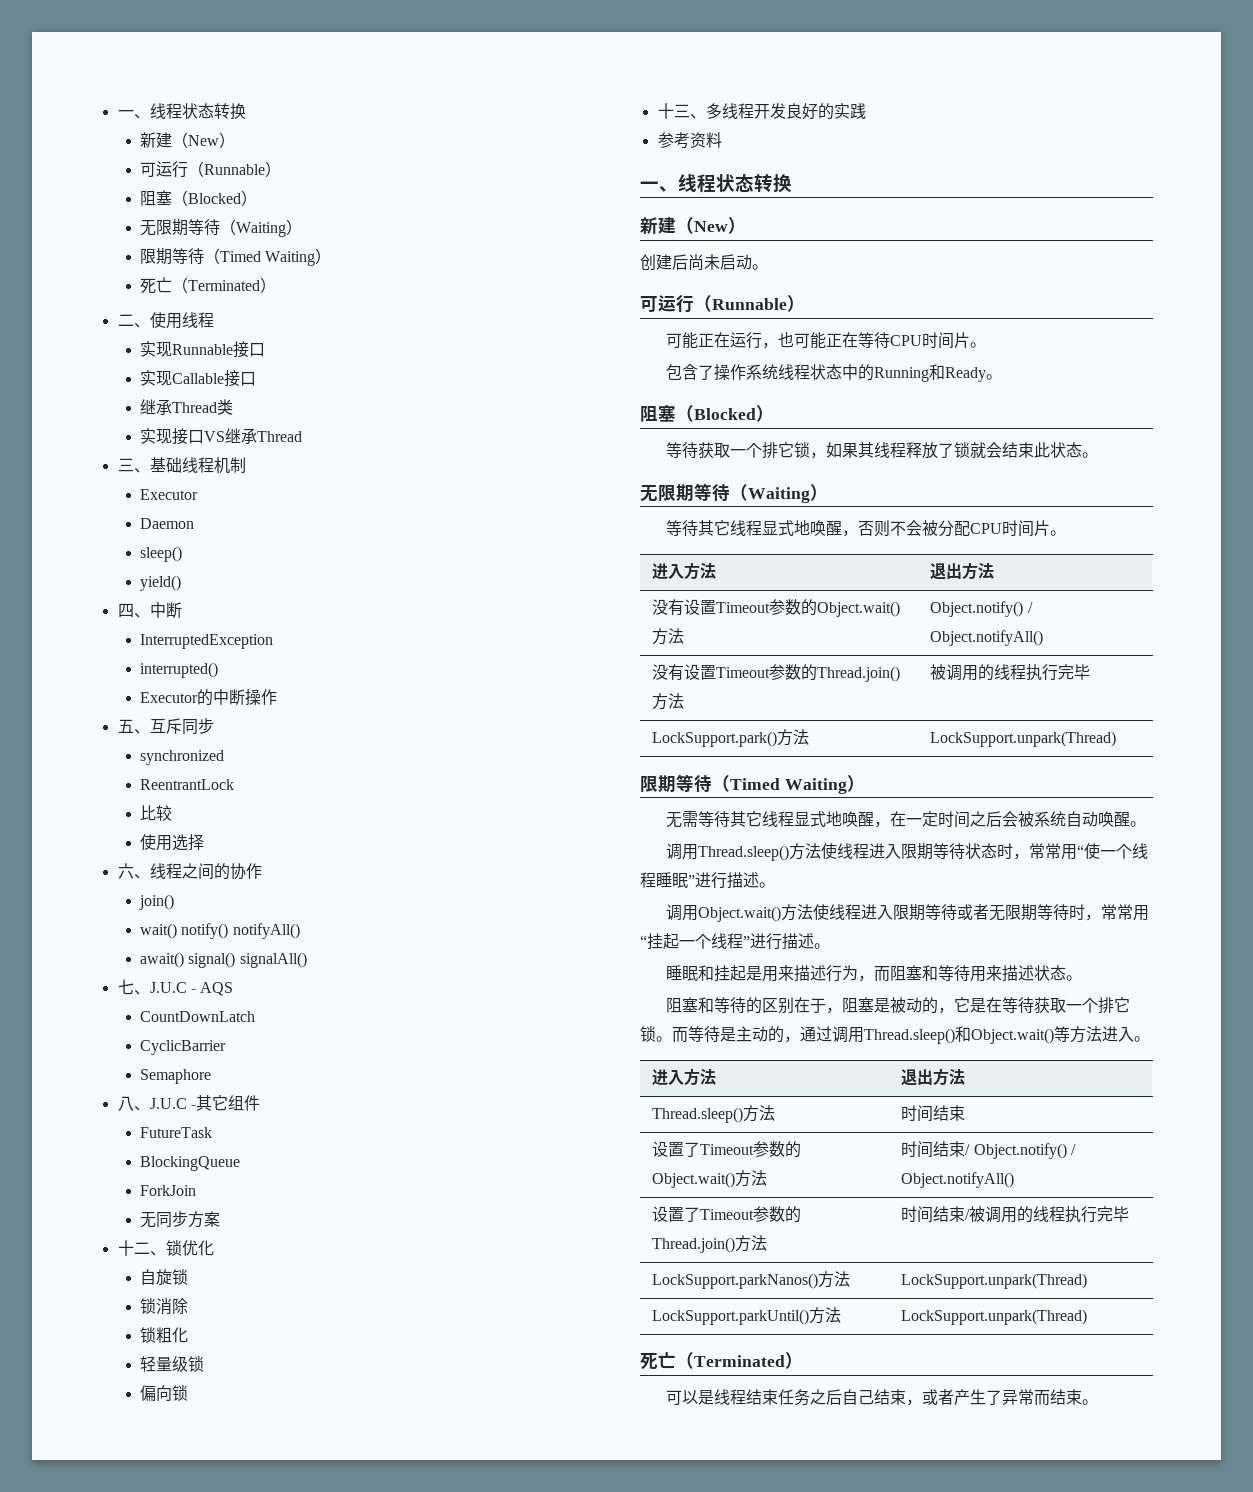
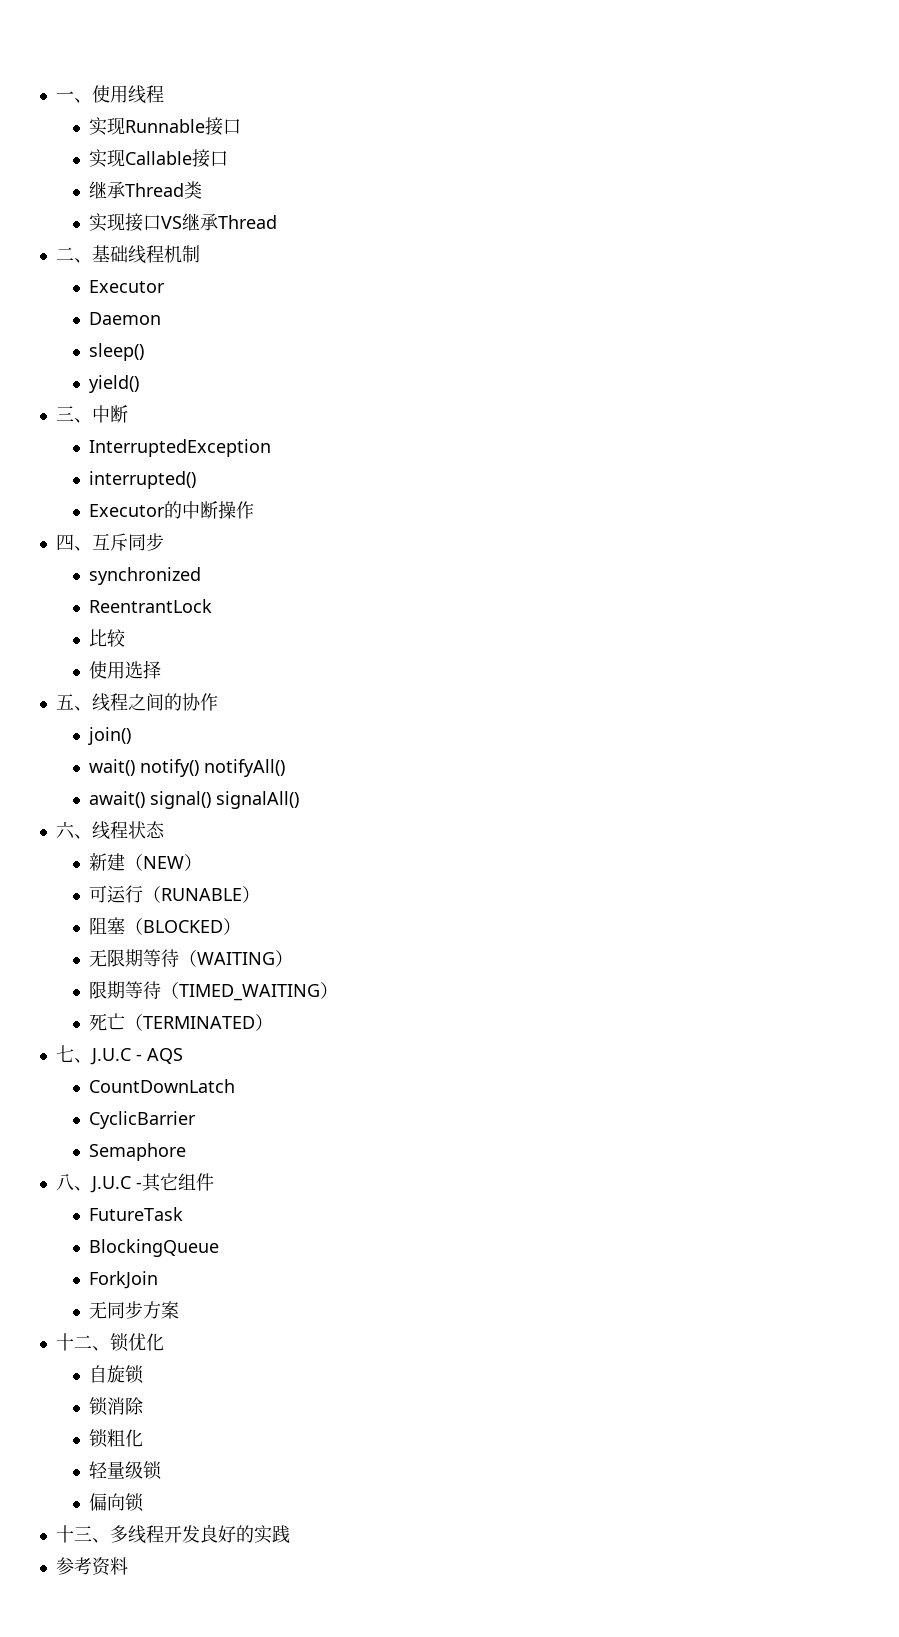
[117,103,246,120] [140,132,236,148] [140,161,282,178] [140,190,258,206] [140,219,303,237] [140,248,332,266] [140,277,277,294] [117,314,150,328] 一、线程状态转换 // 新建（New） // 可运行（Runnable） // 阻塞（Blocked） // 无限期等待（Waiting） // 限期等待（Timed Waiting） // 死亡（Terminated） // 二、 -> [55,91,92,103] 一、
[117,458,134,472] 三 -> [55,247,74,261] 二
[117,603,134,618] 四 -> [55,406,74,421] 三
[117,719,134,733] 五 -> [55,534,74,551] 四
[117,863,134,879] 六 -> [55,694,74,710] 五
(307, 960) none -> [55,821,165,840] [89,853,203,871] [89,885,261,903] [89,917,242,935] [89,949,294,967] [89,981,339,1001] [89,1013,274,1031] // 六、线程状态 // 新建（NEW） // 可运行（RUNABLE） // 阻塞（BLOCKED） // 无限期等待（WAITING） // 限期等待（TIMED_WAITING） // 死亡（TERMINATED）
[640,173,792,193] [640,217,746,234] [640,254,768,271] [640,295,805,313] [666,332,987,349] [666,364,1003,382] [640,405,774,422] [666,442,1099,459] [640,483,828,503] [666,520,1067,537] [652,562,717,580] [930,562,995,580] [652,599,901,617] [652,628,685,645] [930,601,1033,617] [930,630,1044,646] [652,664,901,682] [652,693,685,710] [930,664,1091,681] [652,729,810,747] [930,731,1117,747] [640,774,865,794] [666,811,1147,828] [666,843,1149,861] [640,872,775,889] [666,904,1150,922] [640,933,830,950] [666,965,1083,982] [666,997,1131,1014] [640,1026,1150,1044] [652,1068,717,1086] [901,1068,966,1086] [652,1105,776,1123] [901,1105,966,1122] [652,1141,802,1158] [652,1170,768,1188] [901,1141,1077,1159] [901,1172,1015,1188] [652,1206,802,1223] [652,1235,768,1253] [901,1206,1130,1223] [652,1271,851,1289] [901,1273,1088,1289] [652,1307,842,1325] [901,1309,1088,1325] [640,1352,803,1370] [666,1389,1099,1406] // 一、线程状态转换 // 新建（New） // 创建后尚未启动。 // 可运行（Runnable） // 可能正在运行，也可能正在等待CPU时间片。 // 包含了操作系统线程状态中的Running和Ready。 // 阻塞（Blocked） // 等待获取一个排它锁，如果其线程释放了锁就会结束此状态。 // 无限期等待（Waiting） // 等待其它线程显式地唤醒，否则不会被分配CPU时间片。 // 进入方法 | 退出方法 // 没有设置Timeout参数的Object.wait()方法 | Object.notify() / Object.notifyAll() // 没有设置Timeout参数的Thread.join()方法 | 被调用的线程执行完毕 // LockSupport.park()方法 | LockSupport.unpark(Thread) // 限期等待（Timed Waiting） // 无需等待其它线程显式地唤醒，在一定时间之后会被系统自动唤醒。 // 调用Thread.sleep()方法使线程进入限期等待状态时，常常用“使一个线程睡眠”进行描述。 // 调用Object.wait()方法使线程进入限期等待或者无限期等待时，常常用“挂起一个线程”进行描述。 // 睡眠和挂起是用来描述行为，而阻塞和等待用来描述状态。 // 阻塞和等待的区别在于，阻塞是被动的，它是在等待获取一个排它锁。而等待是主动的，通过调用Thread.sleep()和Object.wait()等方法进入。 // 进入方法 | 退出方法 // Thread.sleep()方法 | 时间结束 // 设置了Timeout参数的Object.wait()方法 | 时间结束/ Object.notify() / Object.notifyAll() // 设置了Timeout参数的Thread.join()方法 | 时间结束/被调用的线程执行完毕 // LockSupport.parkNanos()方法 | LockSupport.unpark(Thread) // LockSupport.parkUntil()方法 | LockSupport.unpark(Thread) // 死亡（Terminated） // 可以是线程结束任务之后自己结束，或者产生了异常而结束。 -> (128, 1566) none

